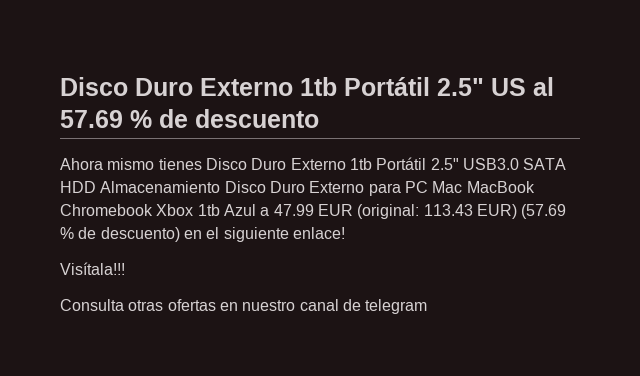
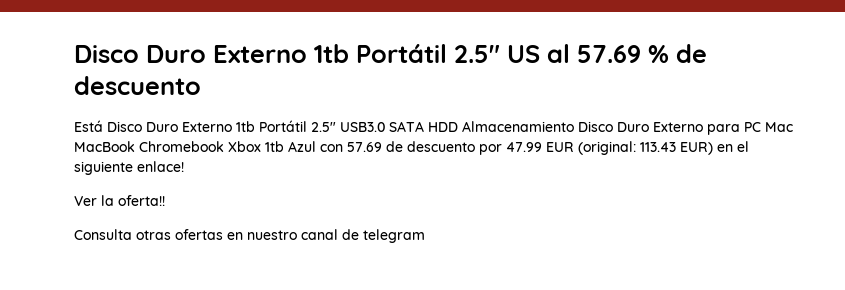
[60,158,202,170] Ahora mismo tienes -> [74,120,103,132] Está
[260,207,270,216] a -> [320,141,502,155] con 57.69 de descuento por
[521,204,567,219] [60,227,180,242] (57.69 % de descuento) -> (713, 148) none
[60,262,125,275] Visítala!!! -> [74,195,165,206] Ver la oferta!!

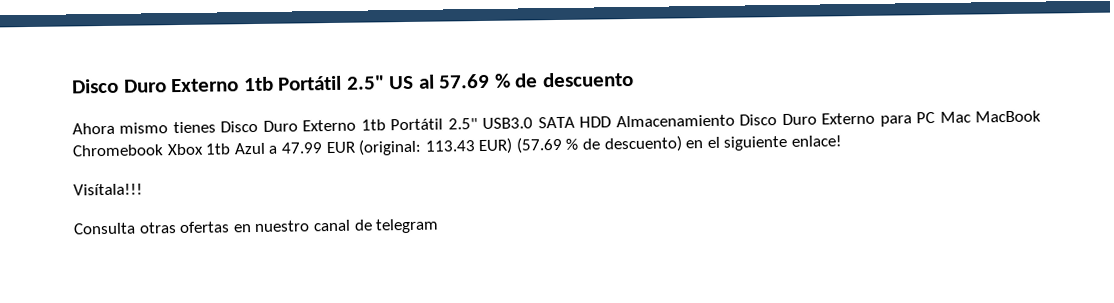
[74,120,103,132] Está -> [72,121,216,135] Ahora mismo tienes
[320,141,502,155] con 57.69 de descuento por -> [268,145,279,154] a
(713, 148) none -> [515,135,683,154] (57.69 % de descuento)
[74,195,165,206] Ver la oferta!! -> [73,183,143,196] Visítala!!!

